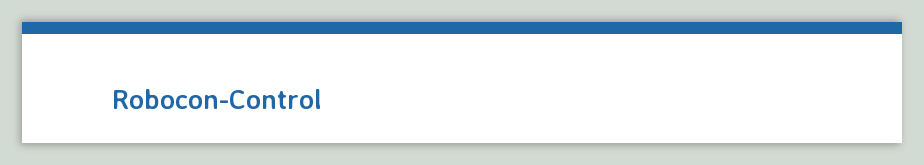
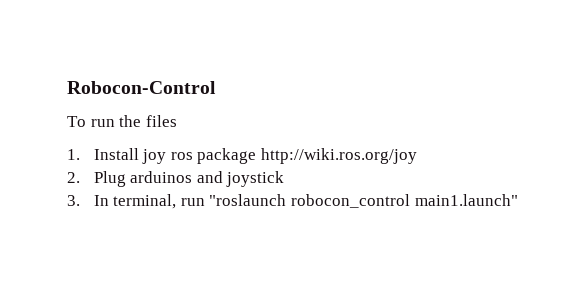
(322, 99) none -> [67,115,177,127] [67,148,418,164] [67,171,285,187] [67,194,518,209] // To run the files // 1. Install joy ros package http://wiki.ros.org/joy // 2. Plug arduinos and joystick // 3. In terminal, run "roslaunch robocon_control main1.launch"

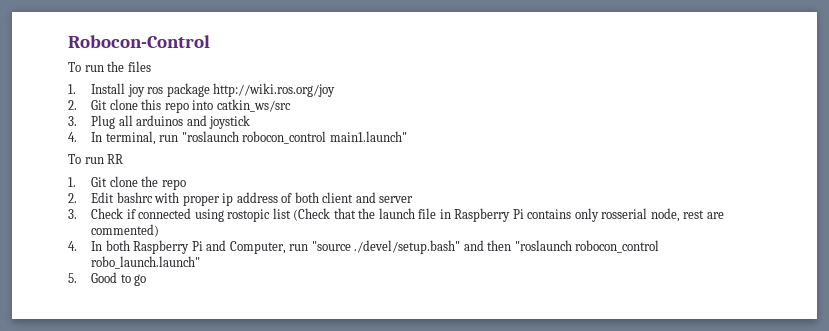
[93,171,126,187] Plug -> [91,99,291,113] [68,115,133,129] Git clone this repo into catkin_ws/src // 3. Plug all
[67,195,80,206] 3. -> [68,132,77,142] 4.
(518, 200) none -> [68,154,124,164] [68,176,186,190] [68,192,414,206] [68,208,724,222] [91,224,160,237] [68,240,660,254] [91,256,201,269] [68,272,147,286] // To run RR // 1. Git clone the repo // 2. Edit bashrc with proper ip address of both client and server // 3. Check if connected using rostopic list (Check that the launch file in Raspberry Pi contains only rosserial node, rest are commented) // 4. In both Raspberry Pi and Computer, run "source ./devel/setup.bash" and then "roslaunch robocon_control robo_launch.launch" // 5. Good to go

